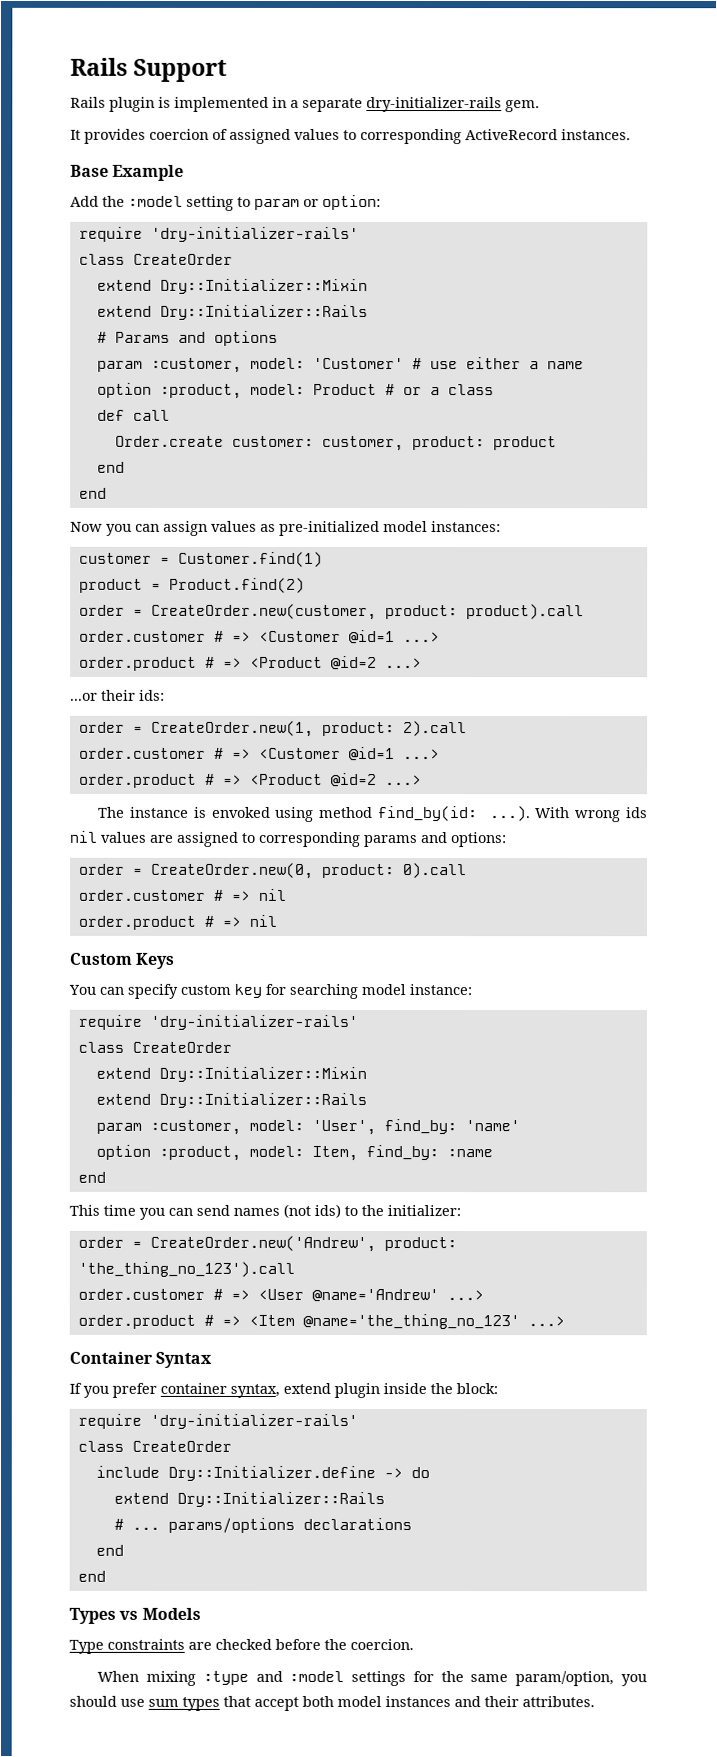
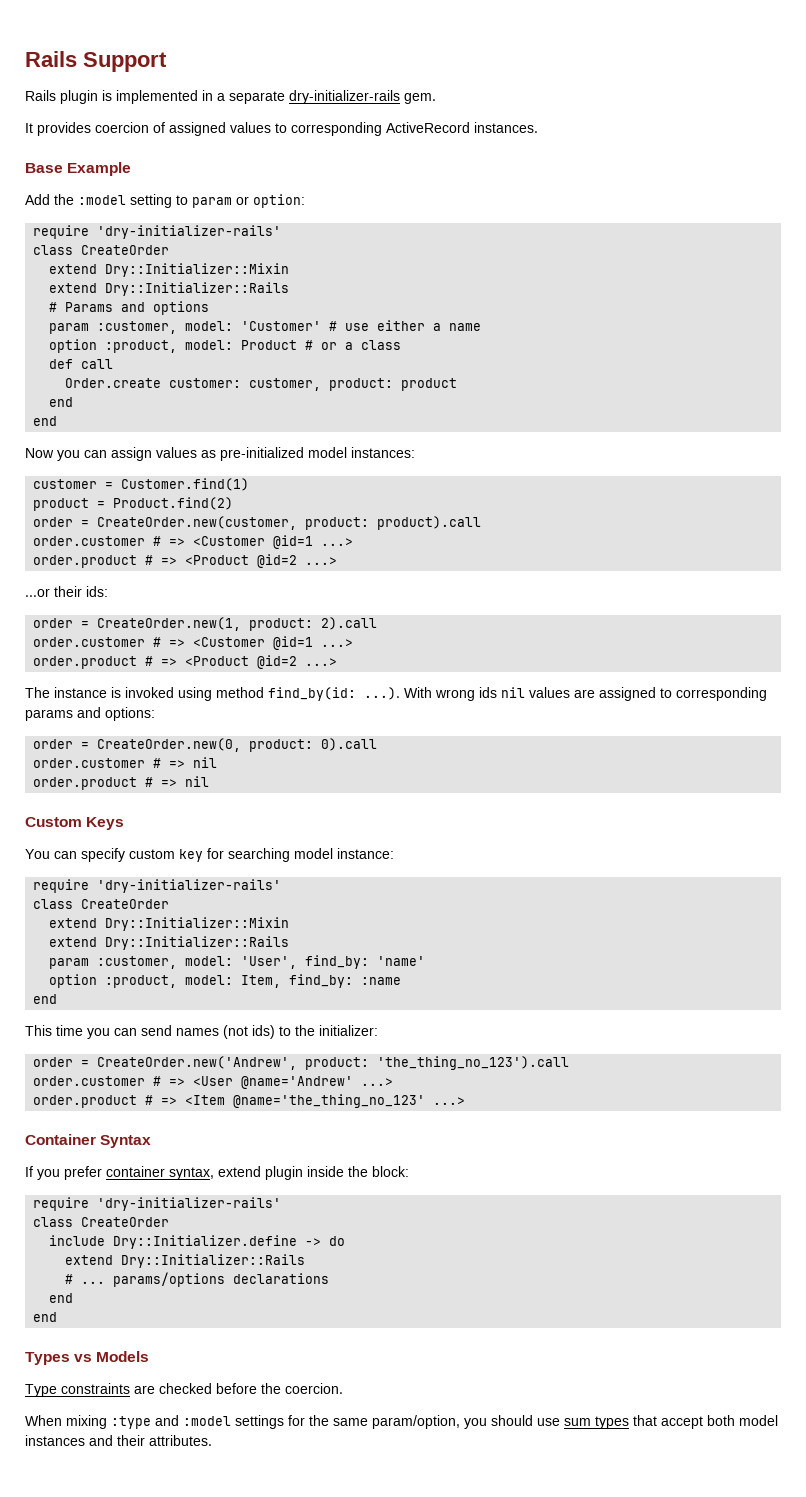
[211,806,271,818] envoked -> [125,687,174,698] invoked

